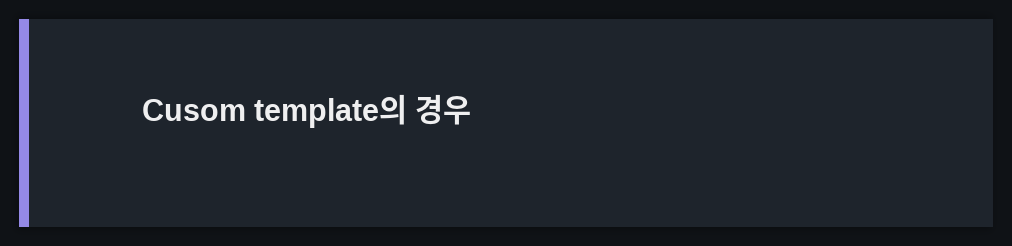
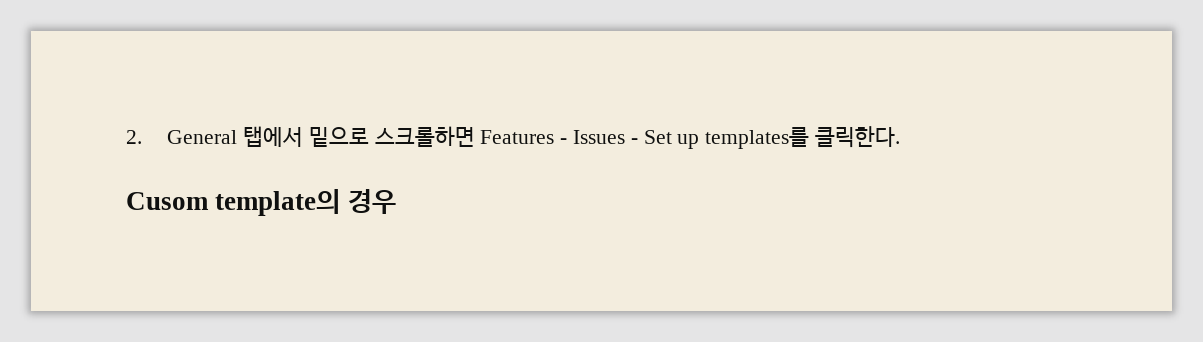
(142, 110) none -> [126,126,900,149] 2. General 탭에서 밑으로 스크롤하면 Features - Issues - Set up templates를 클릭한다. //

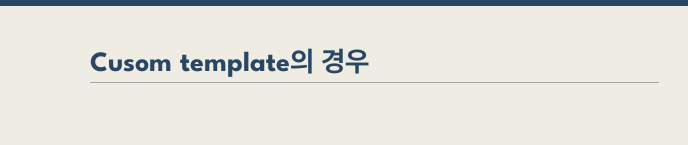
[126,126,900,149] 2. General 탭에서 밑으로 스크롤하면 Features - Issues - Set up templates를 클릭한다. // -> (90, 62) none

